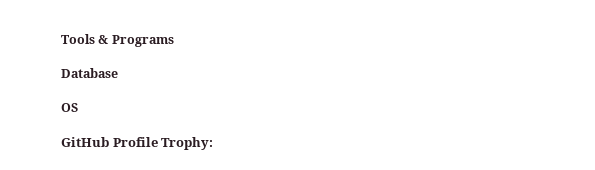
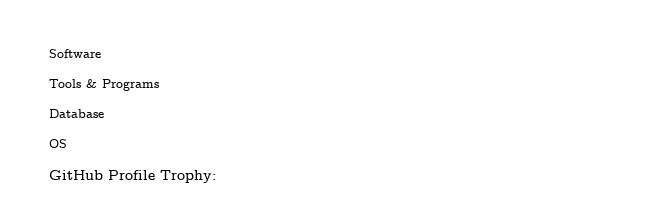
(61, 39) none -> [49,49,101,58] Software //

